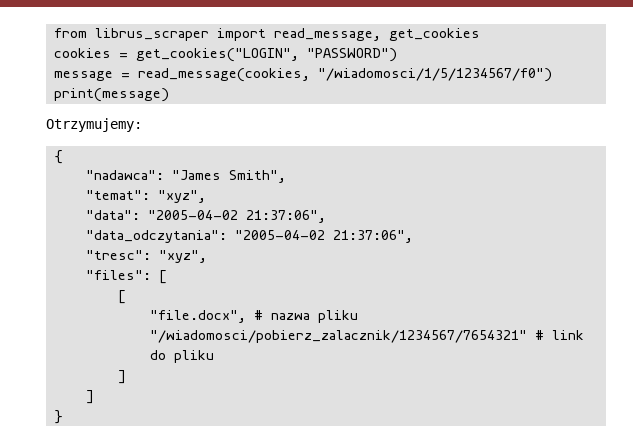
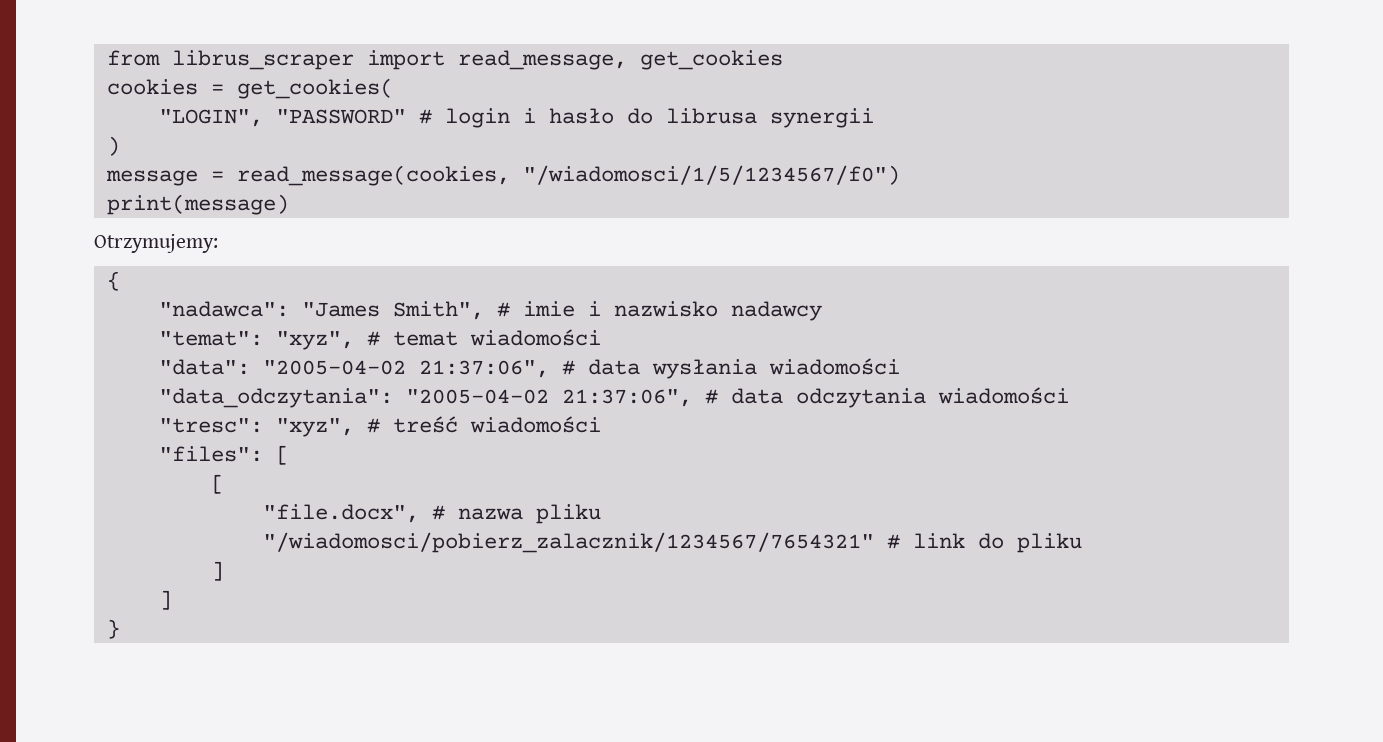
[136,48,398,62] get_cookies("LOGIN", "PASSWORD") -> [236,78,393,99] [158,108,874,128] [106,136,120,156] get_cookies( // "LOGIN", "PASSWORD" # login i hasło do librusa synergii // )
(287, 176) none -> [496,301,822,321] # imie i nazwisko nadawcy
(207, 196) none -> [366,329,601,346] # temat wiadomości
(327, 216) none -> [561,358,900,379] # data wysłania wiadomości
(414, 236) none -> [704,387,1069,408] # data odczytania wiadomości
(208, 256) none -> [366,416,601,433] # treść wiadomości

